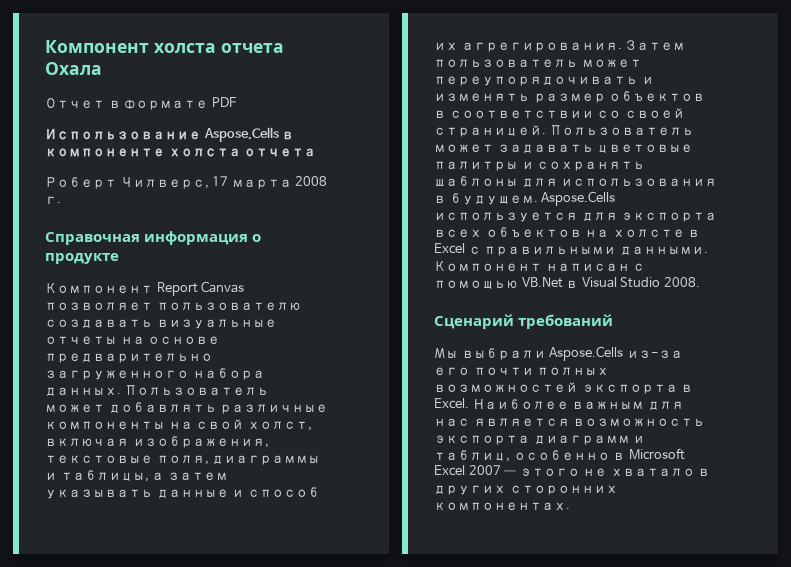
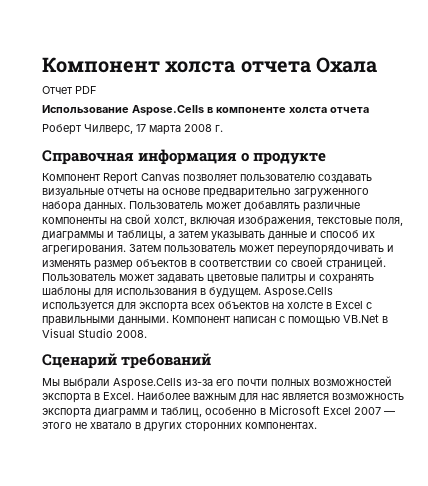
[108,99,209,110] в формате -> (73, 90) none

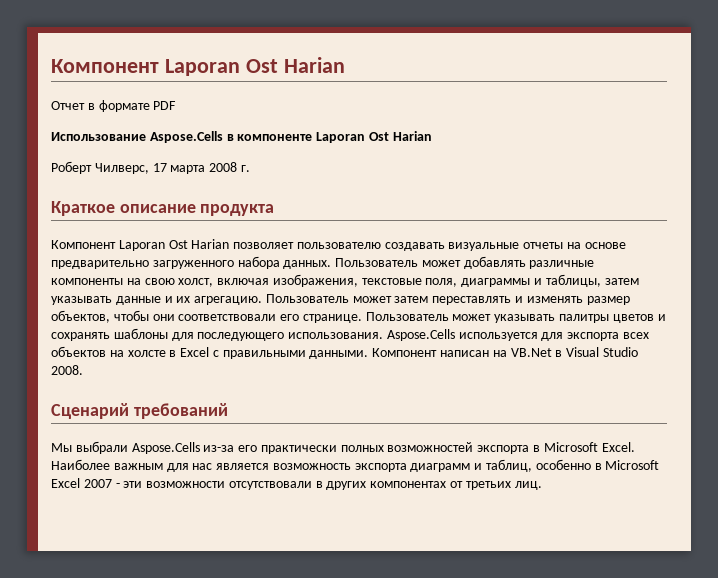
[42,57,378,73] Компонент холста отчета Охала -> [51,57,345,76] Компонент Laporan Ost Harian
(73, 90) none -> [87,100,150,112] в формате
[289,107,369,113] холста отчета -> [316,131,432,143] Laporan Ost Harian
[42,149,327,165] [42,172,180,184] Справочная информация о продукте // Компонент Report Canvas -> [51,201,275,216] [51,239,230,251] Краткое описание продукта // Компонент Laporan Ost Harian
[125,214,151,224] свой -> [144,278,175,285] свою
[169,231,175,238] а -> (601, 280) none
[320,230,375,238] [42,244,394,255] [42,257,386,270] [42,273,306,284] способ их агрегирования. Затем пользователь может переупорядочивать и изменять размер объектов в соответствии со своей страницей. Пользователь может задавать цветовые палитры -> [176,294,630,305] [51,310,654,323] их агрегацию. Пользователь может затем переставлять и изменять размер объектов, чтобы они соответствовали его странице. Пользователь может указывать палитры цветов
[116,287,261,297] использования в будущем. -> [197,332,384,341] последующего использования.
[279,316,340,325] с помощью -> [492,350,507,357] на
[237,379,268,386] почти -> [260,445,337,454] практически
(100, 396) none -> [543,442,598,452] Microsoft
[384,411,395,415] [42,422,317,432] — этого не хватало в других сторонних компонентах. -> [115,481,542,490] - эти возможности отсутствовали в других компонентах от третьих лиц.

